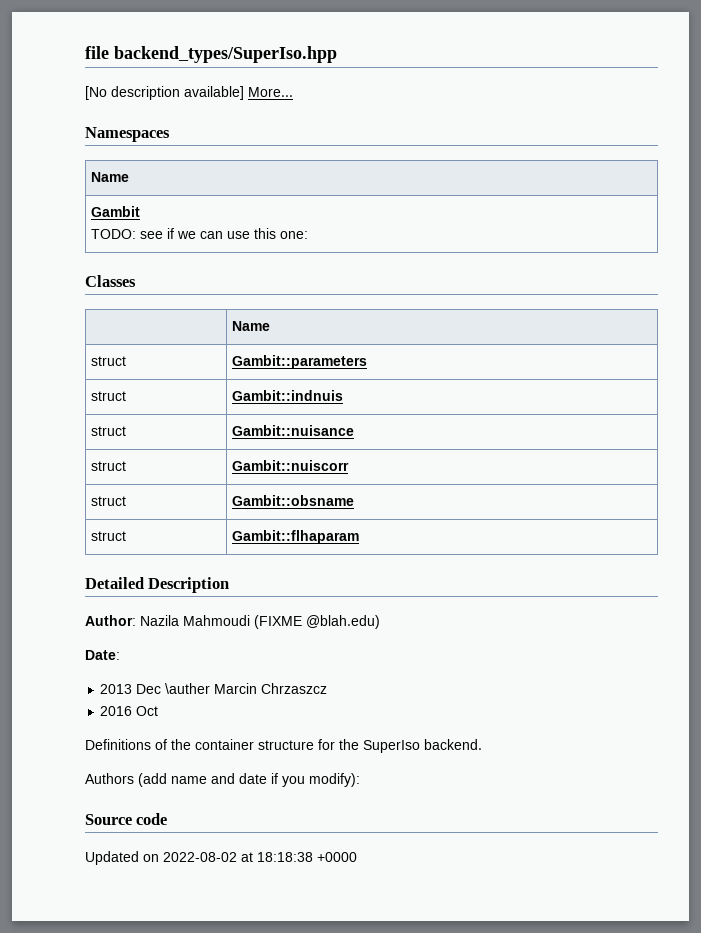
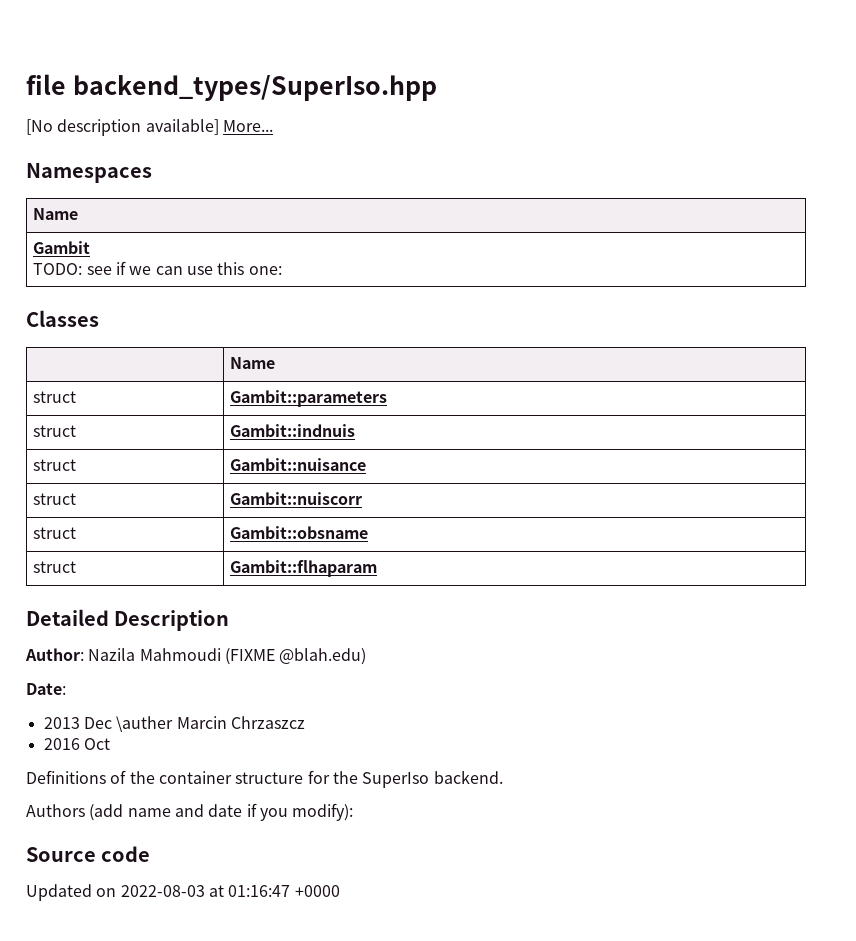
[163,852,313,862] 2022-08-02 at 18:18:38 -> [120,885,291,897] 2022-08-03 at 01:16:47

